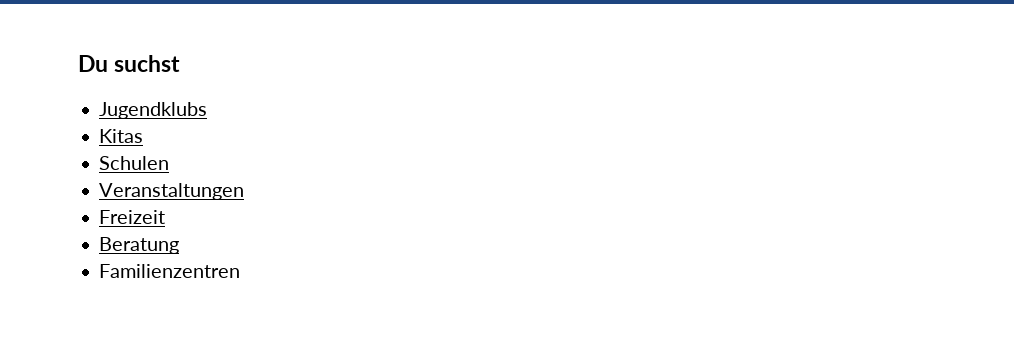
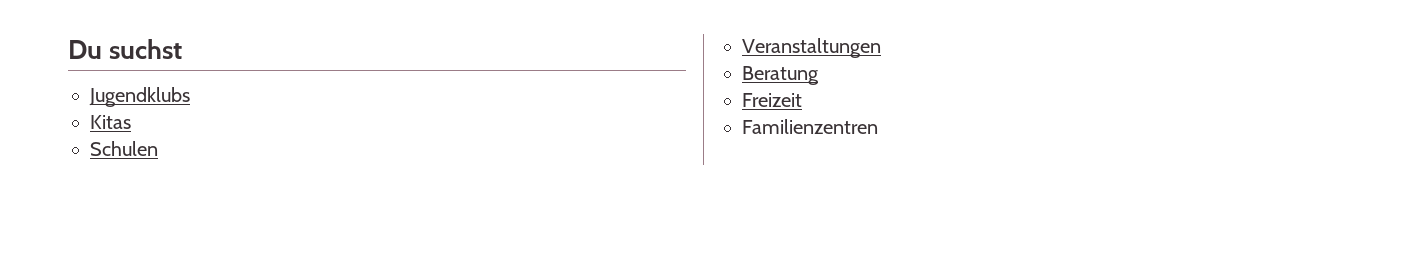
(245, 191) none -> [742,66,819,85] // Beratung
[99,237,180,254] // Beratung -> (802, 100) none

